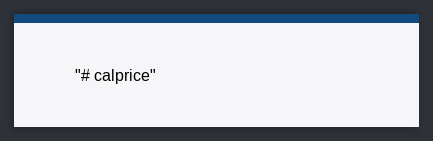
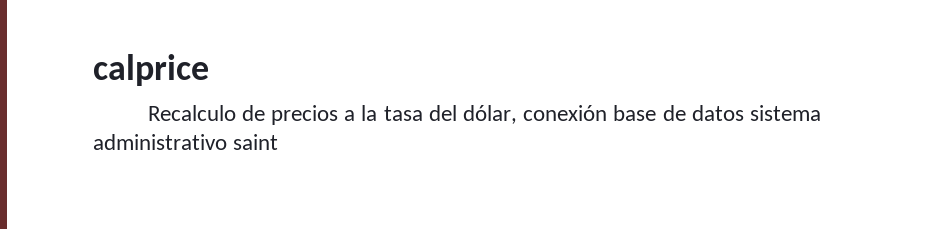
[75,69,157,84] "# calprice" -> [93,54,209,86] [147,105,822,125] [93,134,279,150] calprice // Recalculo de precios a la tasa del dólar, conexión base de datos sistema administrativo saint

